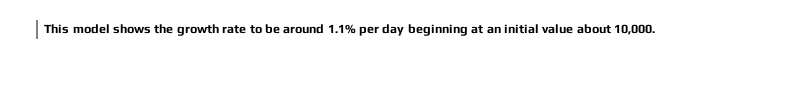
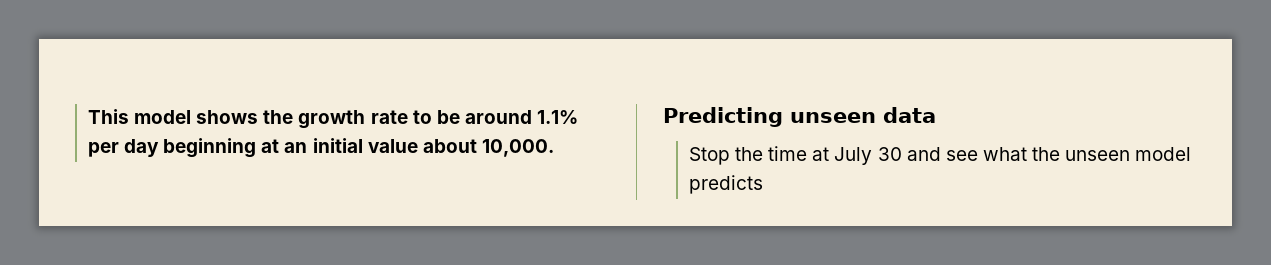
(656, 29) none -> [663,107,936,127] [688,146,1192,165] [688,175,763,194] // Predicting unseen data // Stop the time at July 30 and see what the unseen model predicts

